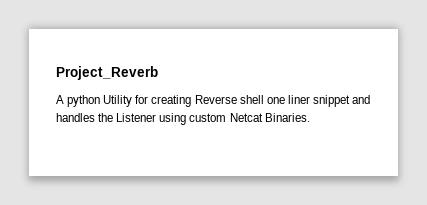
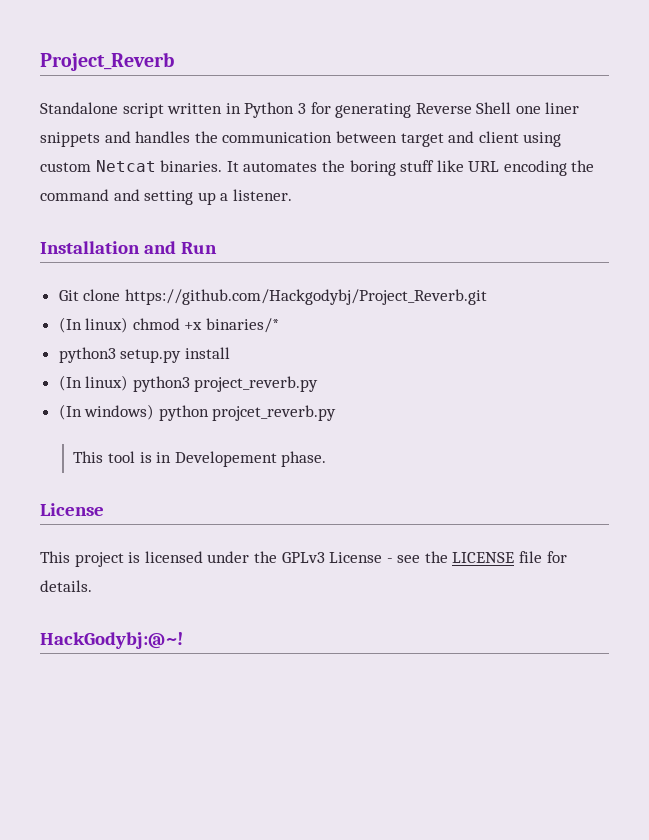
[56,95,264,107] A python Utility for creating Reverse shell -> [40,102,512,118] Standalone script written in Python 3 for generating Reverse Shell
[312,95,350,107] snippet -> [40,132,100,147] snippets
[116,113,310,125] Listener using custom Netcat Binaries. -> [222,131,562,147] [40,160,595,176] [40,189,292,205] [40,241,217,254] [58,289,487,305] [58,317,280,333] [58,347,230,363] [58,375,319,392] [58,404,337,421] [73,451,327,467] [40,503,104,516] [40,551,567,567] [40,580,92,592] [40,632,183,649] communication between target and client using custom Netcat binaries. It automates the boring stuff like URL encoding the command and setting up a listener. // Installation and Run // Git clone https://github.com/Hackgodybj/Project_Reverb.git // (In linux) chmod +x binaries/* // python3 setup.py install // (In linux) python3 project_reverb.py // (In windows) python projcet_reverb.py // This tool is in Developement phase. // License // This project is licensed under the GPLv3 License - see the LICENSE file for details. // HackGodybj:@~!

